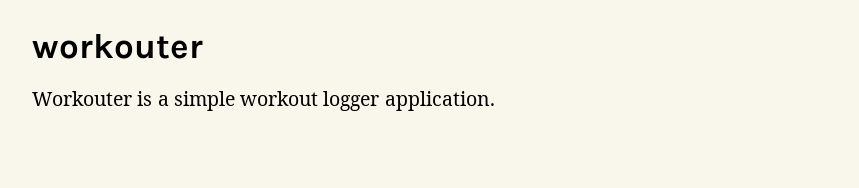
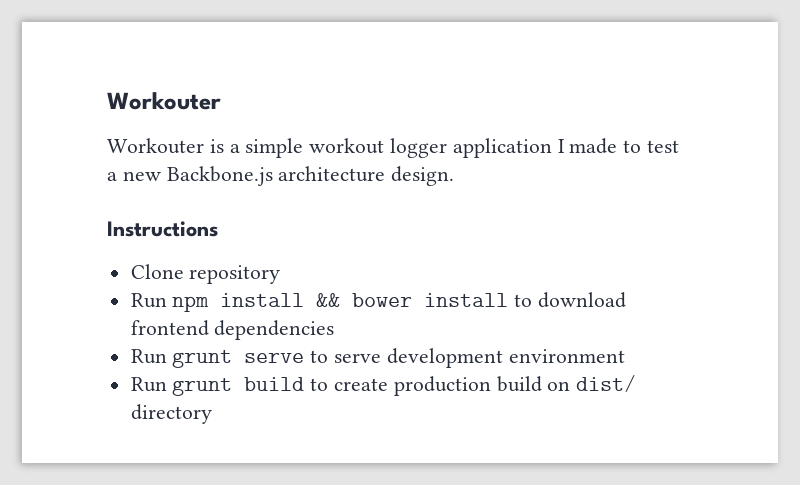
[32,34,203,59] workouter -> [107,92,221,110] Workouter
[384,91,495,111] application. -> [452,138,680,158] [107,166,455,186] [107,221,218,237] [130,264,281,284] [130,292,627,312] [130,320,335,340] [130,348,625,368] [130,375,637,396] [130,404,212,424] application I made to test a new Backbone.js architecture design. // Instructions // Clone repository // Run npm install && bower install to download frontend dependencies // Run grunt serve to serve development environment // Run grunt build to create production build on dist/ directory

